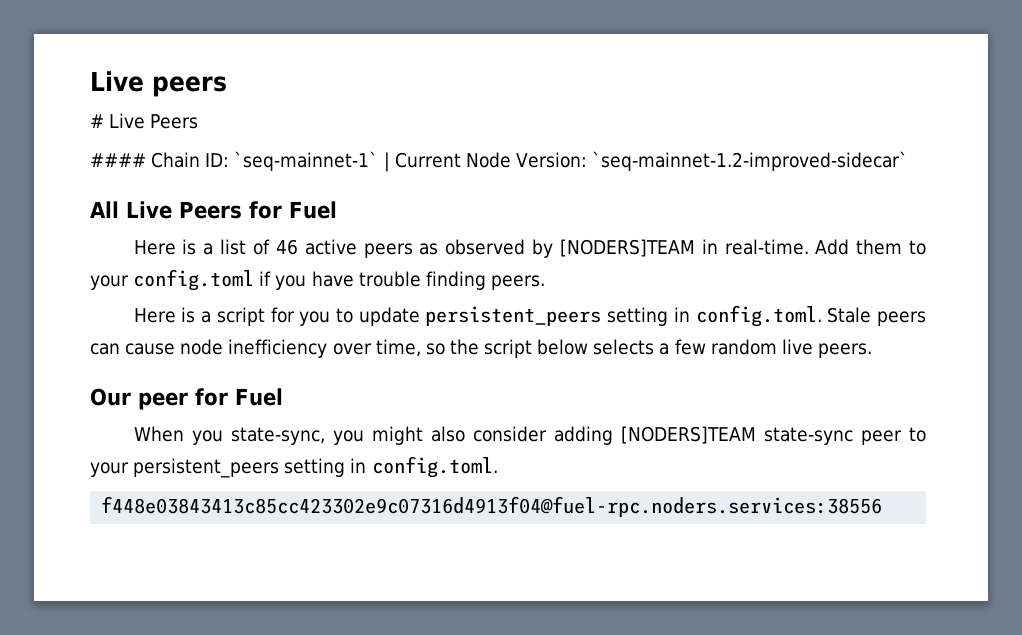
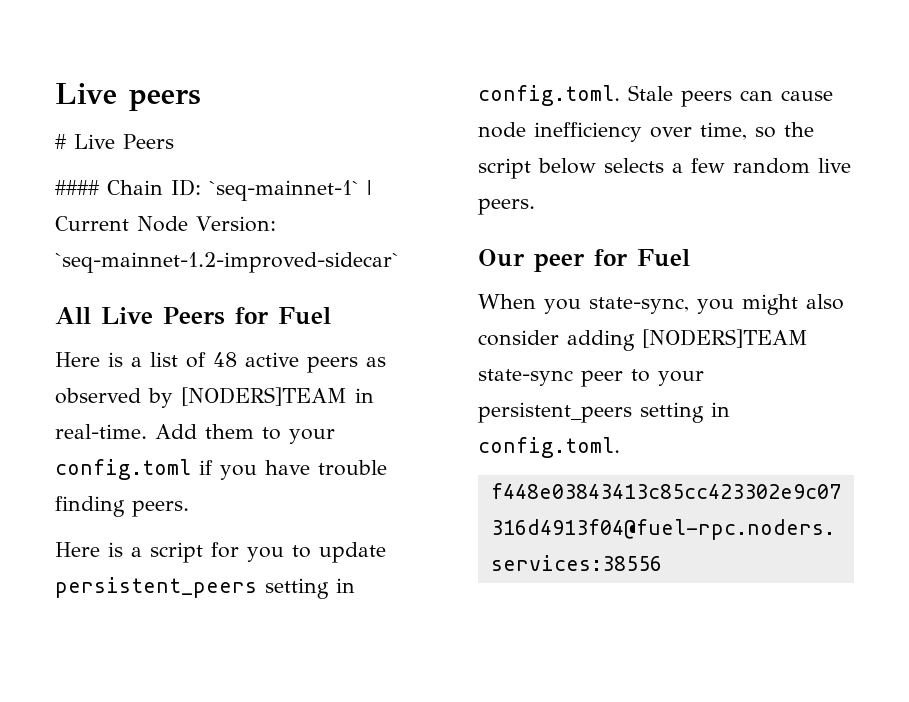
[275,239,298,255] 46 -> [213,352,237,367] 48

